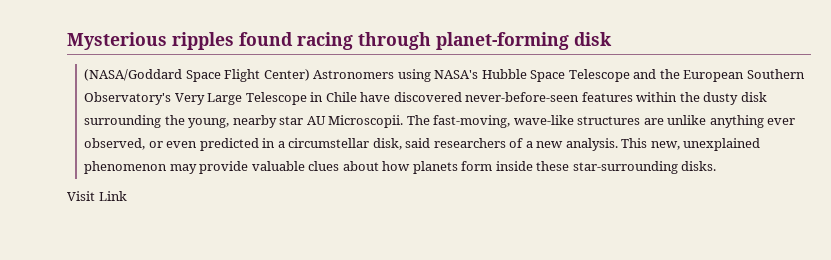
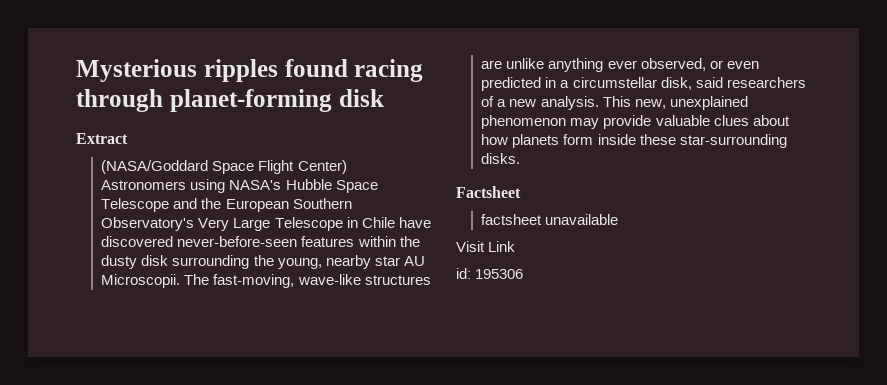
(612, 39) none -> [76,133,128,144] // Extract
(717, 166) none -> [456,186,521,198] [481,214,619,225] // Factsheet // factsheet unavailable
(127, 196) none -> [456,268,524,279] // id: 195306

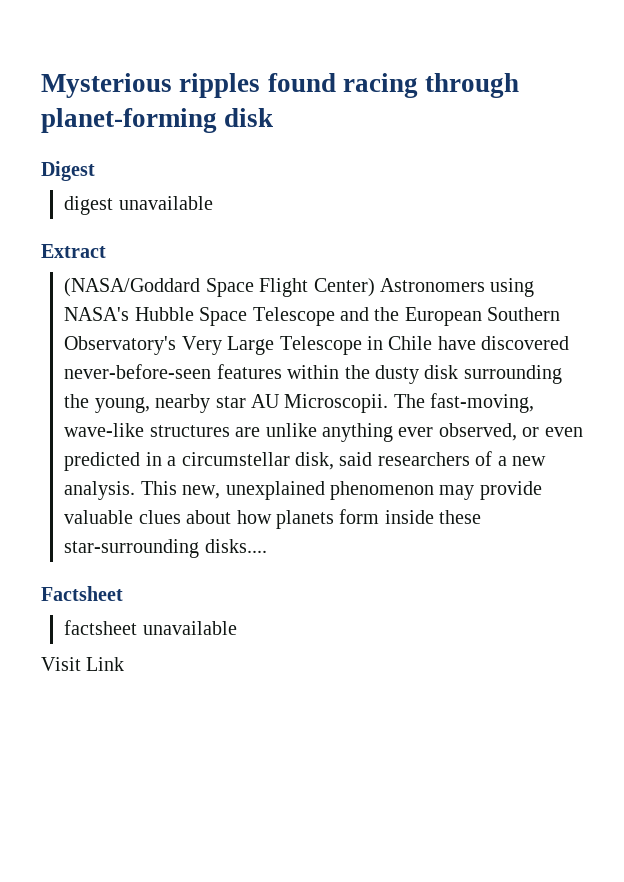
(384, 98) none -> [41,161,95,181] [64,196,213,215] // Digest // digest unavailable
[481,153,521,164] disks. -> [204,539,267,553] disks....
[456,268,524,279] // id: 195306 -> (125, 664) none

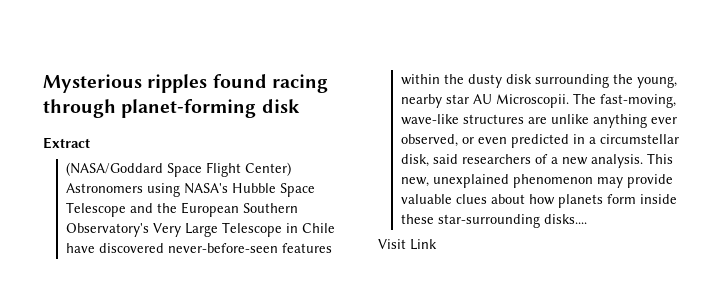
[41,161,95,181] [64,196,213,215] // Digest // digest unavailable -> (300, 106) none
[41,586,123,601] [64,620,237,635] // Factsheet // factsheet unavailable -> (588, 219) none

